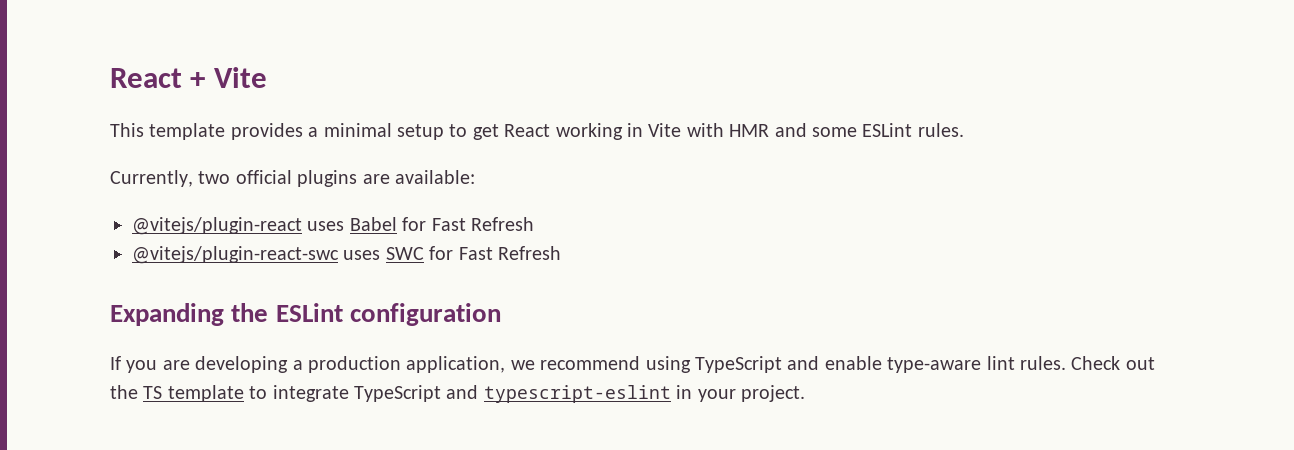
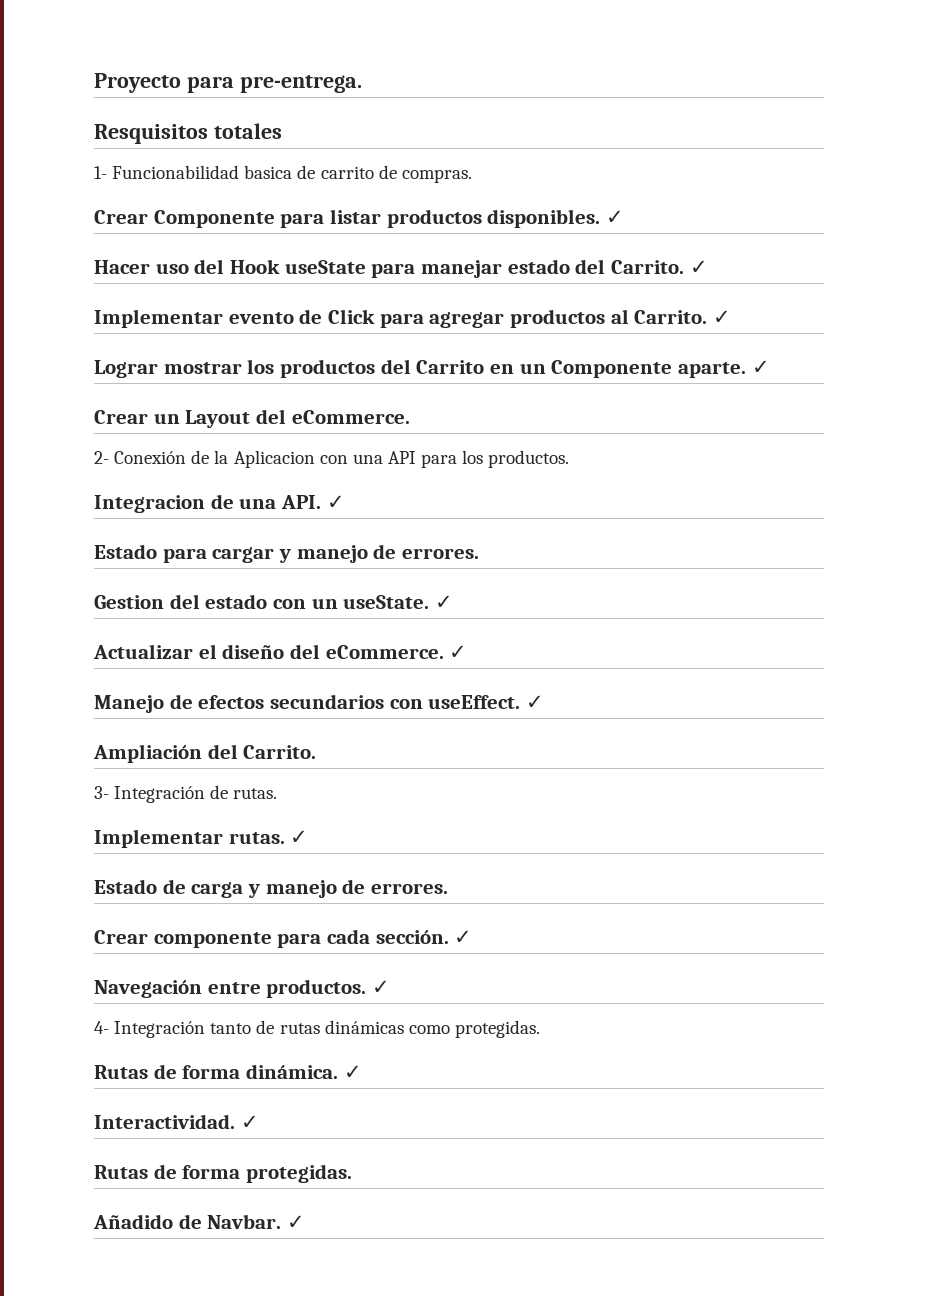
[110,67,267,88] [110,123,964,140] [110,170,475,187] [132,217,534,235] [132,246,561,264] [110,303,501,326] [110,356,1155,373] [110,385,805,403] React + Vite // This template provides a minimal setup to get React working in Vite with HMR and some ESLint rules. // Currently, two official plugins are available: // @vitejs/plugin-react uses Babel for Fast Refresh // @vitejs/plugin-react-swc uses SWC for Fast Refresh // Expanding the ESLint configuration // If you are developing a production application, we recommend using TypeScript and enable type-aware lint rules. Check out the TS template to integrate TypeScript and typescript-eslint in your project. -> [94,73,362,93] [94,123,282,144] [94,165,472,183] [94,209,625,228] [94,259,708,278] [94,309,732,328] [94,359,770,378] [94,409,410,428] [94,450,570,468] [94,494,345,513] [94,544,480,563] [94,594,454,609] [93,644,468,659] [94,694,545,713] [93,744,317,763] [94,785,278,803] [94,829,309,848] [94,879,449,898] [94,929,473,948] [94,979,391,998] [94,1020,540,1038] [94,1064,362,1079] [94,1114,259,1129] [94,1164,353,1183] [93,1214,306,1229] Proyecto para pre-entrega. // Resquisitos totales // 1- Funcionabilidad basica de carrito de compras. // Crear Componente para listar productos disponibles. ✓ // Hacer uso del Hook useState para manejar estado del Carrito. ✓ // Implementar evento de Click para agregar productos al Carrito. ✓ // Lograr mostrar los productos del Carrito en un Componente aparte. ✓ // Crear un Layout del eCommerce. // 2- Conexión de la Aplicacion con una API para los productos. // Integracion de una API. ✓ // Estado para cargar y manejo de errores. // Gestion del estado con un useState. ✓ // Actualizar el diseño del eCommerce. ✓ // Manejo de efectos secundarios con useEffect. ✓ // Ampliación del Carrito. // 3- Integración de rutas. // Implementar rutas. ✓ // Estado de carga y manejo de errores. // Crear componente para cada sección. ✓ // Navegación entre productos. ✓ // 4- Integración tanto de rutas dinámicas como protegidas. // Rutas de forma dinámica. ✓ // Interactividad. ✓ // Rutas de forma protegidas. // Añadido de Navbar. ✓

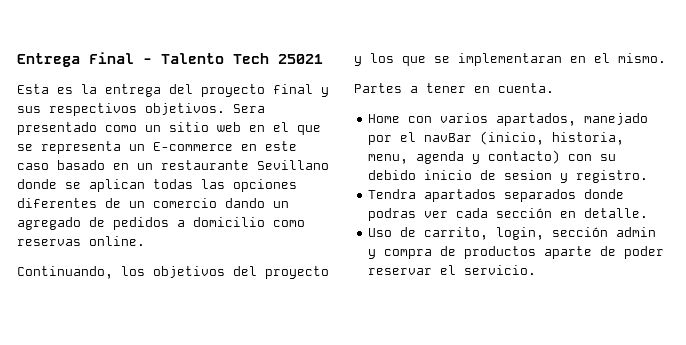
[94,73,362,93] [94,123,282,144] [94,165,472,183] [94,209,625,228] [94,259,708,278] [94,309,732,328] [94,359,770,378] [94,409,410,428] [94,450,570,468] [94,494,345,513] [94,544,480,563] [94,594,454,609] [93,644,468,659] [94,694,545,713] [93,744,317,763] [94,785,278,803] [94,829,309,848] [94,879,449,898] [94,929,473,948] [94,979,391,998] [94,1020,540,1038] [94,1064,362,1079] [94,1114,259,1129] [94,1164,353,1183] [93,1214,306,1229] Proyecto para pre-entrega. // Resquisitos totales // 1- Funcionabilidad basica de carrito de compras. // Crear Componente para listar productos disponibles. ✓ // Hacer uso del Hook useState para manejar estado del Carrito. ✓ // Implementar evento de Click para agregar productos al Carrito. ✓ // Lograr mostrar los productos del Carrito en un Componente aparte. ✓ // Crear un Layout del eCommerce. // 2- Conexión de la Aplicacion con una API para los productos. // Integracion de una API. ✓ // Estado para cargar y manejo de errores. // Gestion del estado con un useState. ✓ // Actualizar el diseño del eCommerce. ✓ // Manejo de efectos secundarios con useEffect. ✓ // Ampliación del Carrito. // 3- Integración de rutas. // Implementar rutas. ✓ // Estado de carga y manejo de errores. // Crear componente para cada sección. ✓ // Navegación entre productos. ✓ // 4- Integración tanto de rutas dinámicas como protegidas. // Rutas de forma dinámica. ✓ // Interactividad. ✓ // Rutas de forma protegidas. // Añadido de Navbar. ✓ -> [17,52,323,67] [17,84,329,97] [17,103,265,116] [17,122,321,135] [17,141,297,154] [17,160,329,170] [17,179,297,192] [17,198,289,208] [17,217,305,230] [17,236,145,246] [17,266,329,279] [354,53,666,66] [354,83,554,93] [368,113,649,126] [368,131,625,145] [368,150,617,164] [368,170,649,183] [368,189,625,202] [368,208,649,221] [368,227,657,240] [368,246,665,259] [368,265,537,275] Entrega Final - Talento Tech 25021 // Esta es la entrega del proyecto final y sus respectivos objetivos. Sera presentado como un sitio web en el que se representa un E-commerce en este caso basado en un restaurante Sevillano donde se aplican todas las opciones diferentes de un comercio dando un agregado de pedidos a domicilio como reservas online. // Continuando, los objetivos del proyecto y los que se implementaran en el mismo. // Partes a tener en cuenta. // Home con varios apartados, manejado por el navBar (inicio, historia, menu, agenda y contacto) con su debido inicio de sesion y registro. // Tendra apartados separados donde podras ver cada sección en detalle. // Uso de carrito, login, sección admin y compra de productos aparte de poder reservar el servicio.

